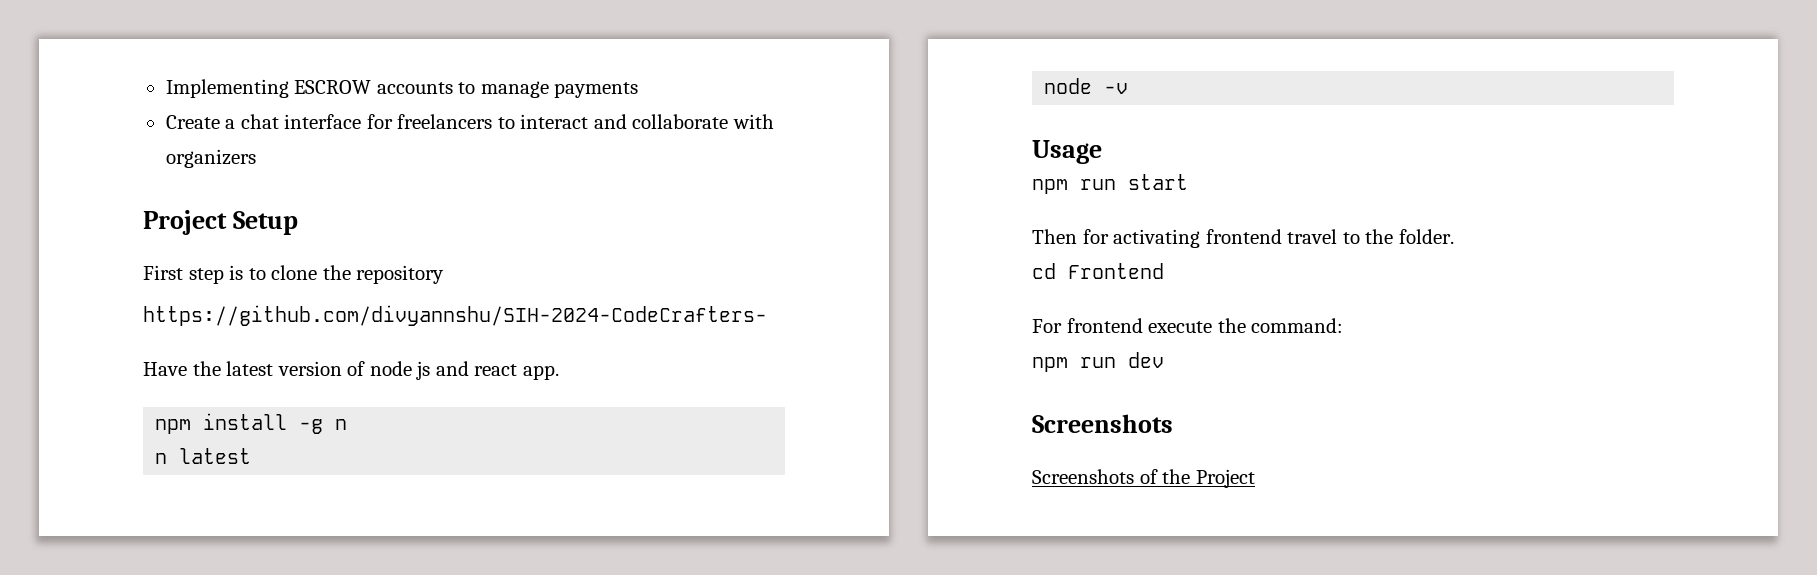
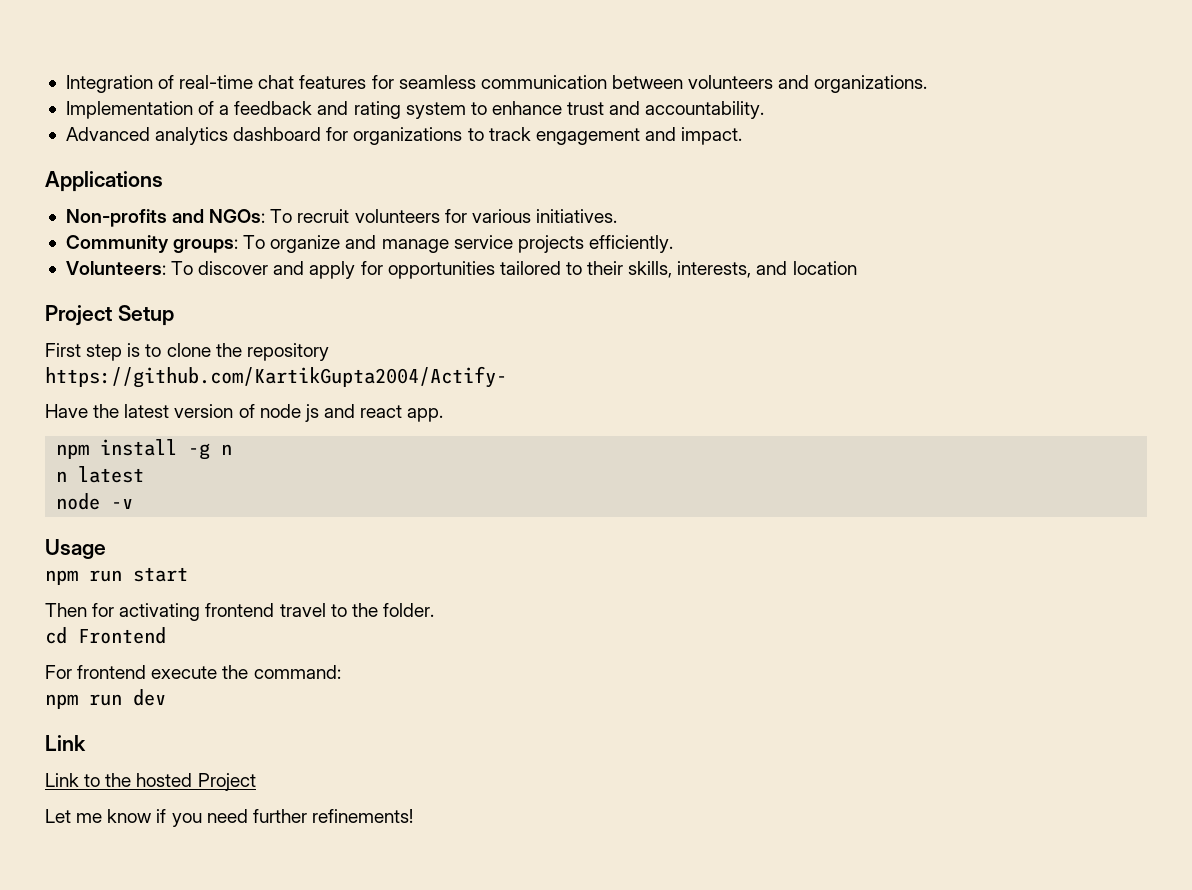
[165,79,639,98] [165,114,774,129] [165,149,256,168] Implementing ESCROW accounts to manage payments // Create a chat interface for freelancers to interact and collaborate with organizers -> [65,75,928,93] [65,101,765,119] [65,127,743,145] [45,171,163,192] [65,209,617,227] [65,235,673,253] [65,261,857,279] Integration of real-time chat features for seamless communication between volunteers and organizations. // Implementation of a feedback and rating system to enhance trust and accountability. // Advanced analytics dashboard for organizations to track engagement and impact. // Applications // Non-profits and NGOs: To recruit volunteers for various initiatives. // Community groups: To organize and manage service projects efficiently. // Volunteers: To discover and apply for opportunities tailored to their skills, interests, and location
[143,305,767,326] https://github.com/divyannshu/SIH-2024-CodeCrafters- -> [45,366,507,388] https://github.com/KartikGupta2004/Actify-
[1032,414,1173,433] [1032,469,1255,488] Screenshots // Screenshots of the Project -> [45,735,86,751] [45,773,256,791] [45,809,413,827] Link // Link to the hosted Project // Let me know if you need further refinements!

